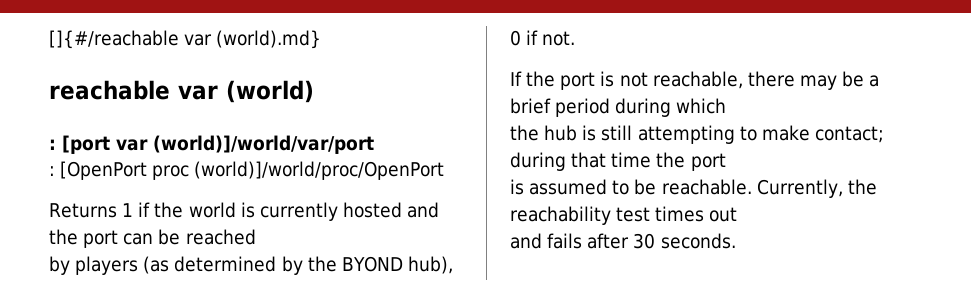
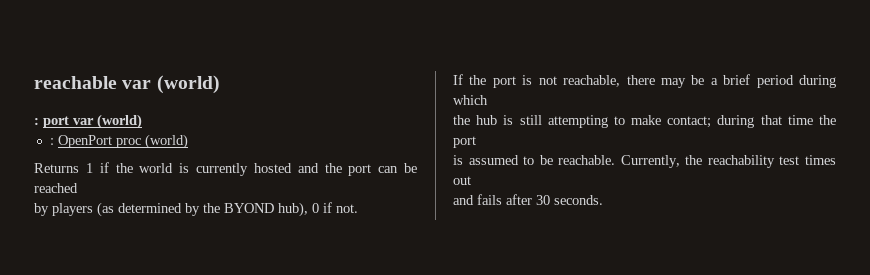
[49,30,322,49] []{#/reachable var (world).md} // -> (34, 82) none
[62,135,374,154] [49,161,445,180] [port var (world)]/world/var/port // : [OpenPort proc (world)]/world/proc/OpenPort -> [43,114,142,129] [49,134,188,149] port var (world) // : OpenPort proc (world)

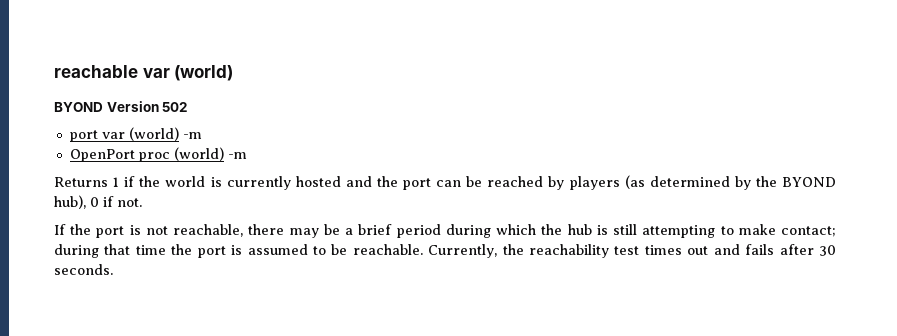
[34,118,39,125] : -> [54,101,189,112] BYOND Version 502 //
[49,138,54,145] // : -> [182,132,202,139] -m //
(188, 141) none -> [227,152,247,159] -m
(78, 188) // -> (544, 181) none
(488, 100) // -> (537, 229) none
(476, 142) // -> (226, 252) none
(471, 180) // -> (709, 250) none

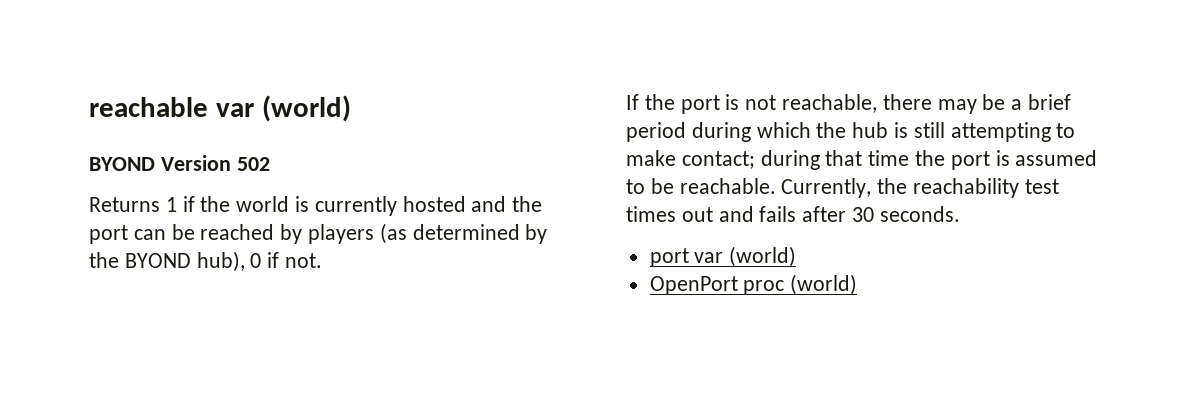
[69,127,202,142] [69,147,247,162] // port var (world) -m // OpenPort proc (world) -m -> (270, 164) none
(113, 269) none -> [649,246,797,267] [649,274,858,295] // port var (world) // OpenPort proc (world)

